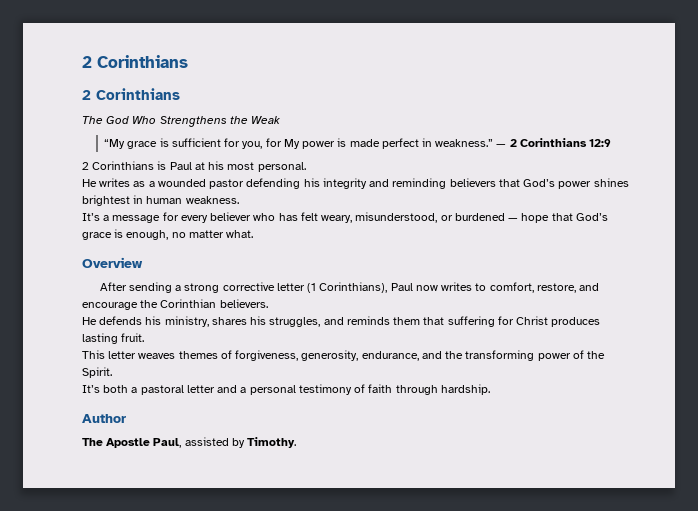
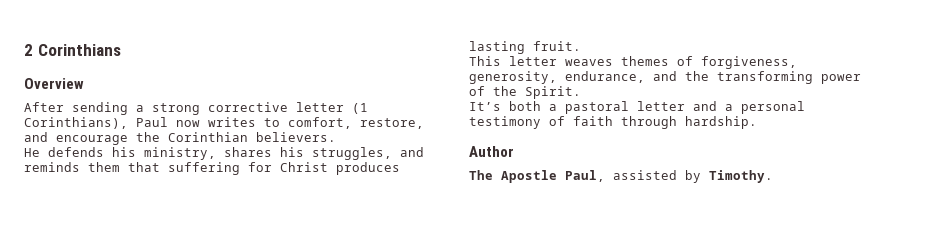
[82,55,188,68] [82,88,180,100] [82,116,281,127] [104,138,612,149] [82,161,306,172] [82,178,629,189] [82,195,239,206] [82,212,608,223] [82,229,254,240] 2 Corinthians // 2 Corinthians // The God Who Strengthens the Weak // “My grace is sufficient for you, for My power is made perfect in weakness.” — 2 Corinthians 12:9 // 2 Corinthians is Paul at his most personal. // He writes as a wounded pastor defending his integrity and reminding believers that God’s power shines brightest in human weakness. // It’s a message for every believer who has felt weary, misunderstood, or burdened — hope that God’s grace is enough, no matter what. -> [24,44,121,56] 2 Corinthians

